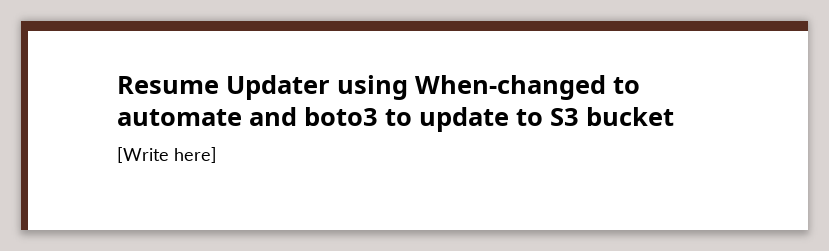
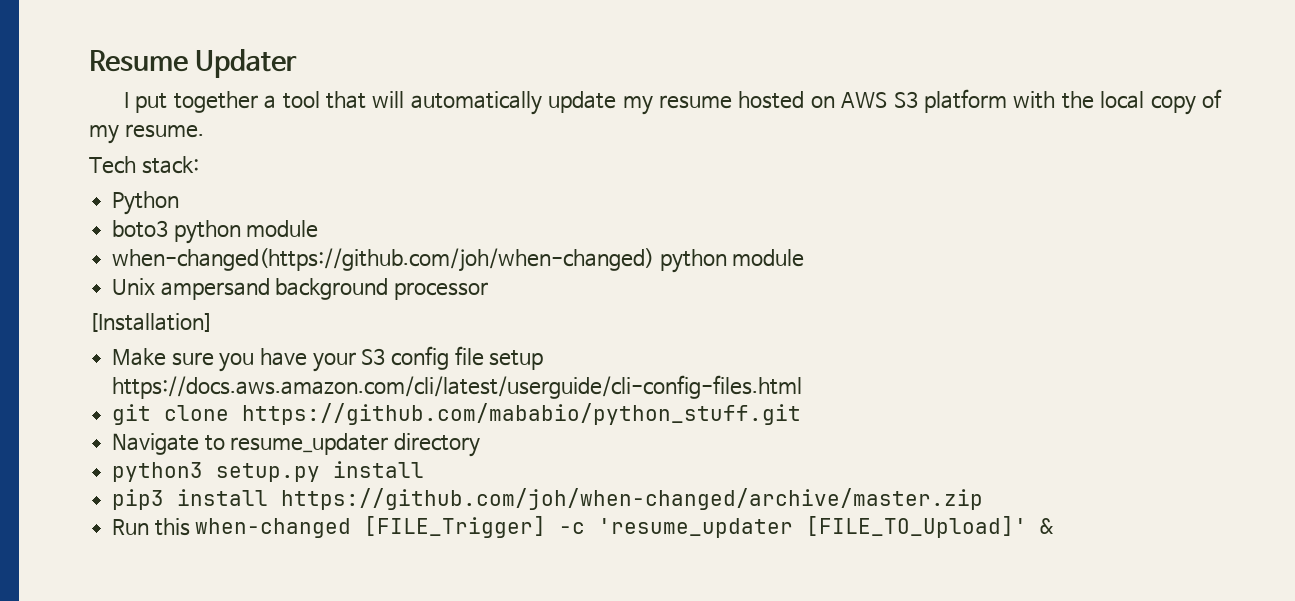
[337,75,640,100] [117,107,674,132] [117,147,217,163] using When-changed to automate and boto3 to update to S3 bucket // [Write here] -> [123,89,1223,115] [89,124,204,144] [89,156,199,174] [112,191,180,215] [112,220,319,244] [112,248,805,273] [112,278,489,300] [89,313,213,332] [112,346,544,372] [112,375,803,399] [112,403,802,425] [112,433,481,457] [112,461,425,482] [112,488,984,510] [112,516,1054,538] // I put together a tool that will automatically update my resume hosted on AWS S3 platform with the local copy of my resume. // Tech stack: // Python // boto3 python module // when-changed(https://github.com/joh/when-changed) python module // Unix ampersand background processor // [Installation] // Make sure you have your S3 config file setup https://docs.aws.amazon.com/cli/latest/userguide/cli-config-files.html // git clone https://github.com/mababio/python_stuff.git // Navigate to resume_updater directory // python3 setup.py install // pip3 install https://github.com/joh/when-changed/archive/master.zip // Run this when-changed [FILE_Trigger] -c 'resume_updater [FILE_TO_Upload]' &

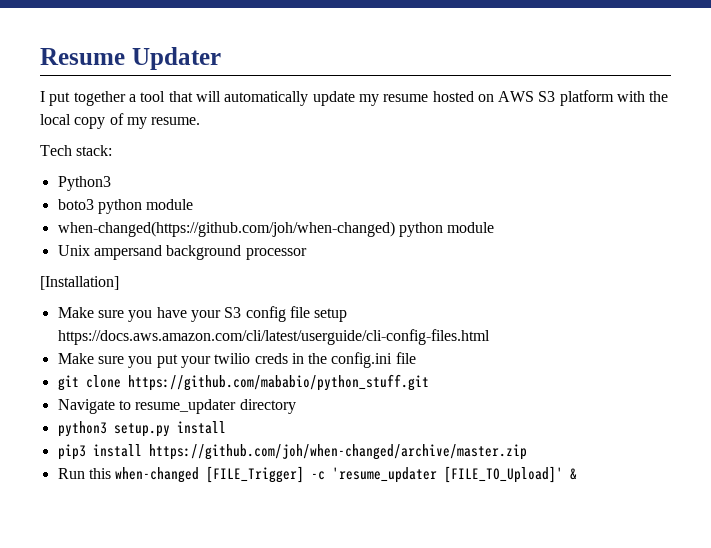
[112,191,180,215] Python -> [57,176,111,191] Python3
(803, 387) none -> [57,352,416,368] // Make sure you put your twilio creds in the config.ini file

